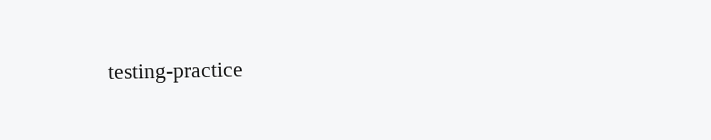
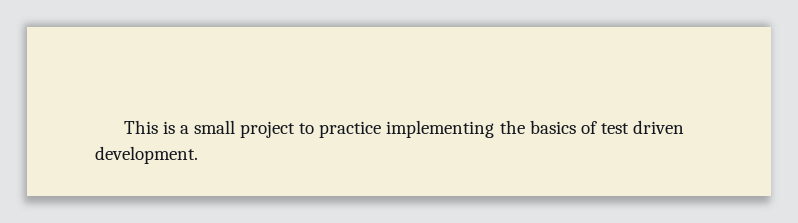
[107,62,244,85] testing-practice -> [123,120,685,138] [95,146,198,164] This is a small project to practice implementing the basics of test driven development.

